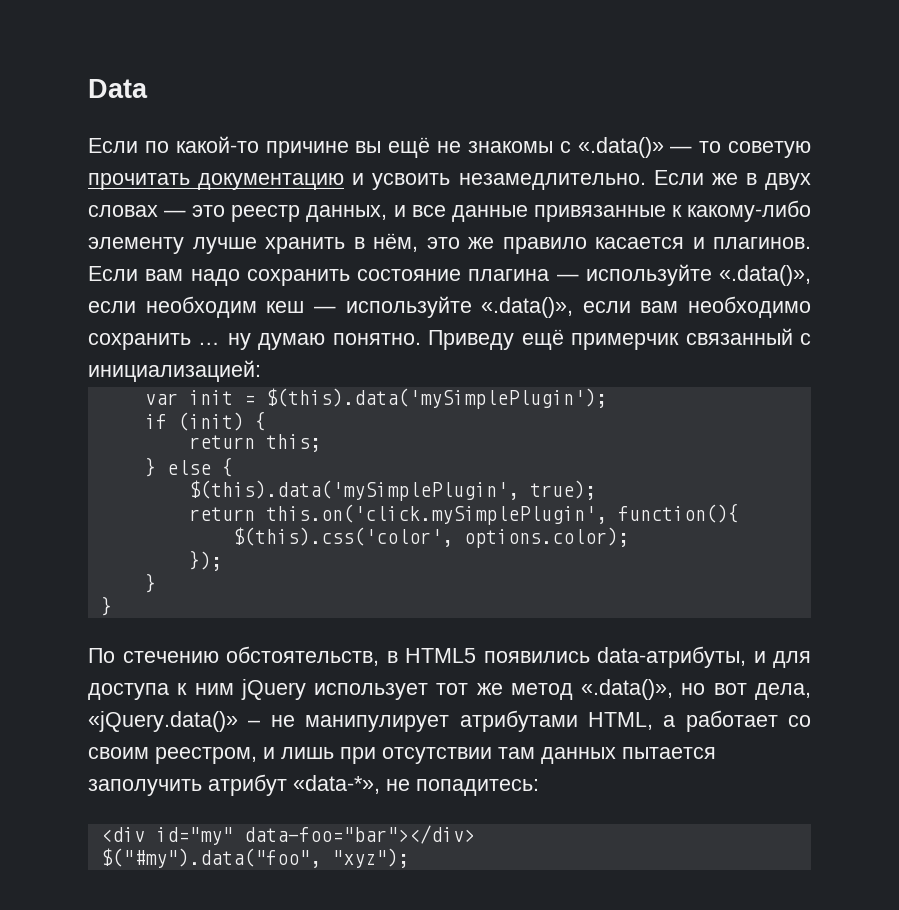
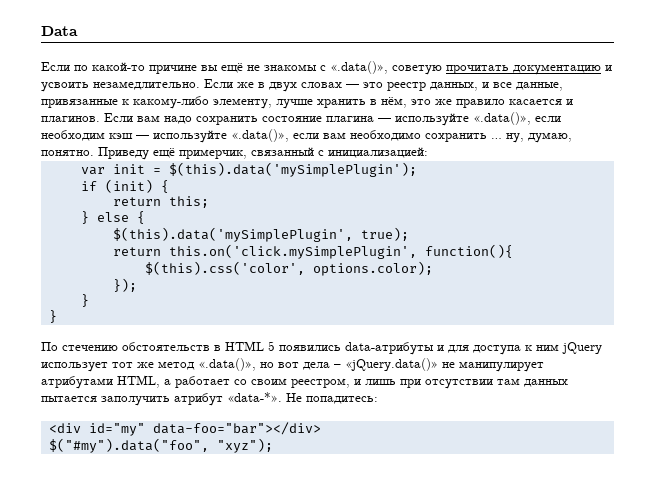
[577,137,722,158] «.data()» — то -> [330,61,388,74] «.data()»,
[451,205,528,222] данные -> [516,82,563,91] данные,
[88,237,184,254] элементу -> [213,98,272,109] элементу,
[266,301,305,313] кеш -> [109,133,133,139] кэш
[227,333,326,350] ну думаю -> [506,132,572,143] ну, думаю,
[571,333,680,350] примерчик -> [179,149,247,159] примерчик,
[226,646,746,668] обстоятельств, в HTML5 появились data-атрибуты, -> [122,341,434,355] обстоятельств в HTML 5 появились data-атрибуты
[754,683,811,700] [88,711,261,732] дела, «jQuery.data()» – -> [303,358,438,371] дела – «jQuery.data()»
[293,775,410,794] «data-*», не -> [227,392,302,402] «data-*». Не

